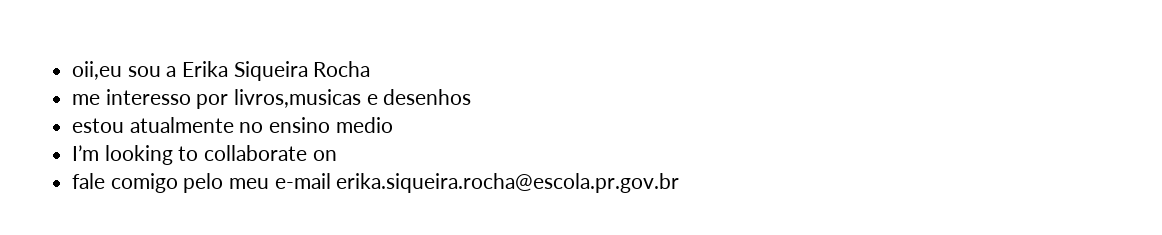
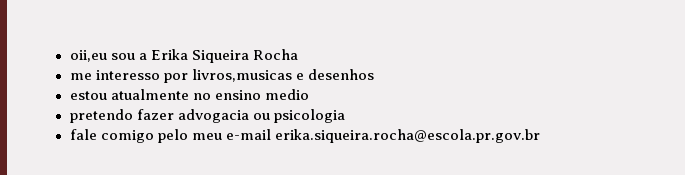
[72,145,337,165] I’m looking to collaborate on -> [69,109,345,123] pretendo fazer advogacia ou psicologia

